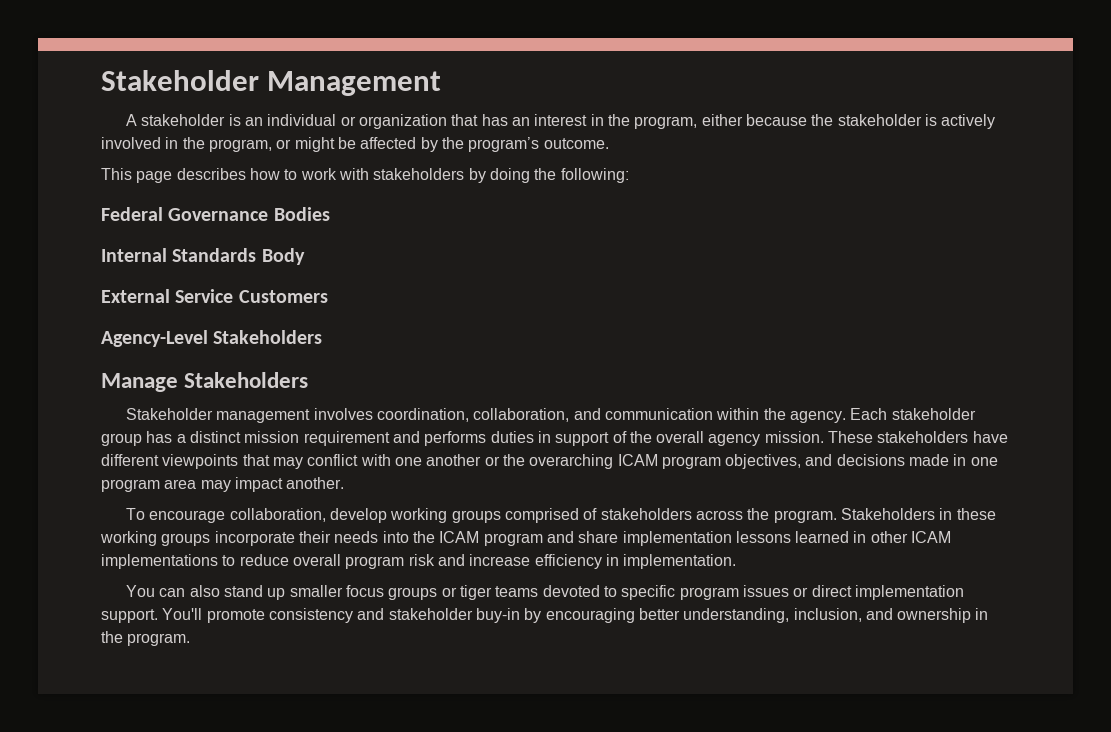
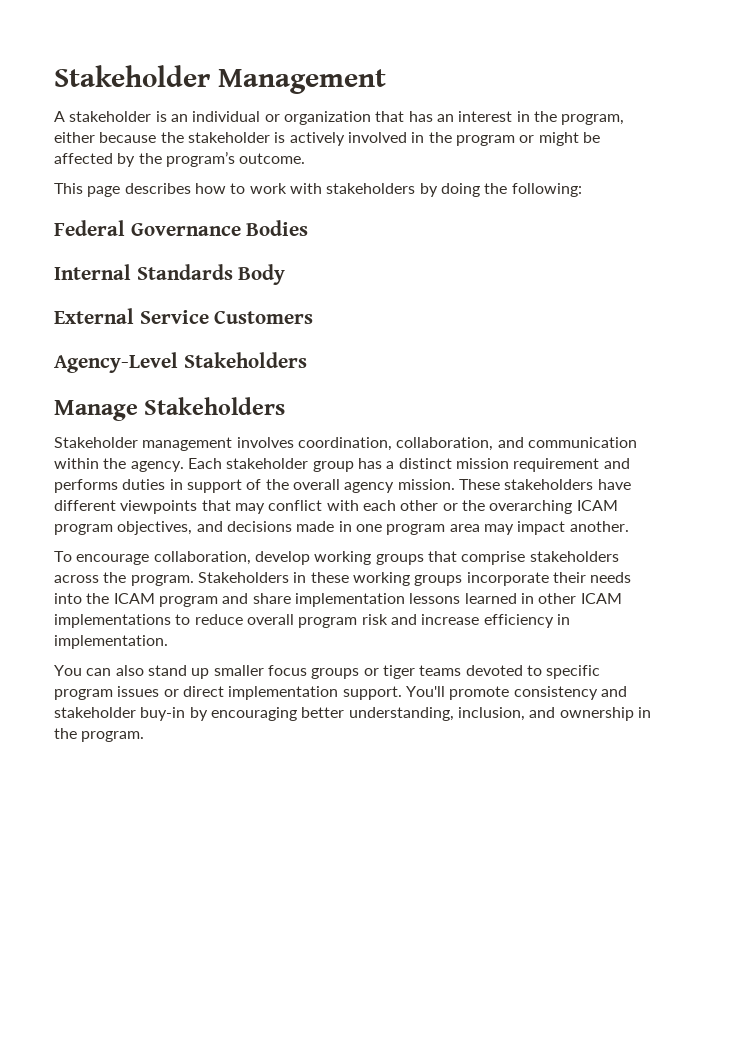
[208,139,272,152] program, -> [455,135,515,146] program
[394,454,482,466] one another -> [362,500,439,511] each other
[505,508,598,523] comprised of -> [427,551,526,565] that comprise

